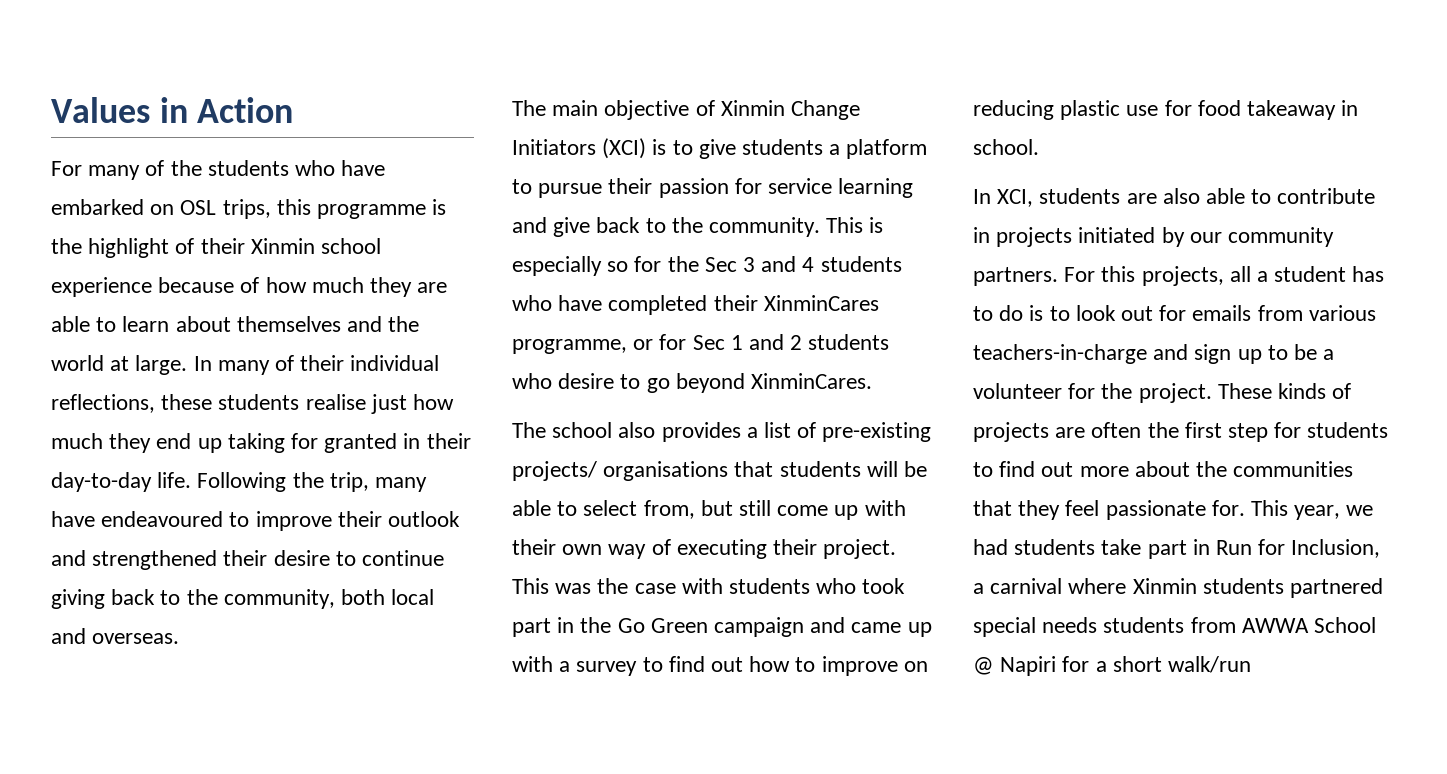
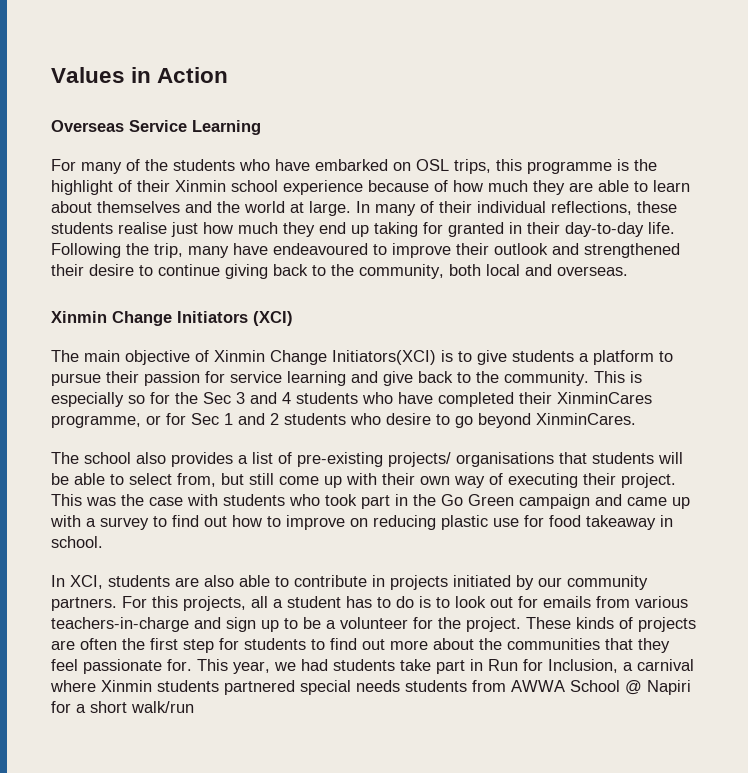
(294, 110) none -> [51,120,261,135] // Overseas Service Learning
(180, 638) none -> [51,311,293,326] // Xinmin Change Initiators (XCI)
[512,138,647,159] Initiators (XCI) -> [332,350,436,365] Initiators(XCI)

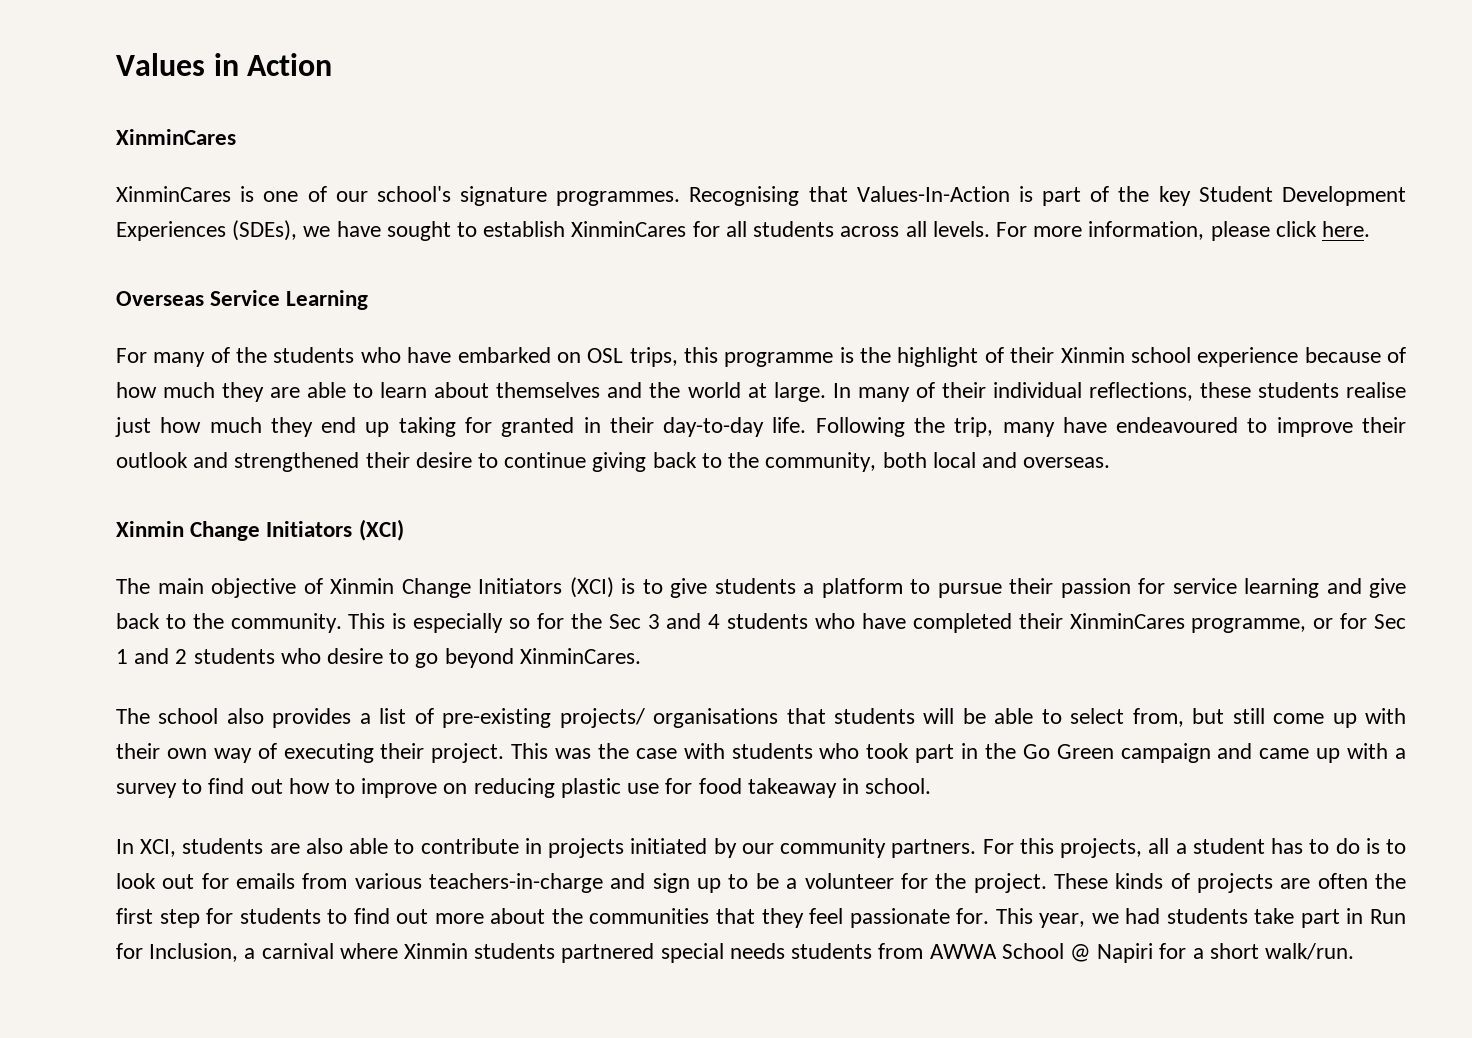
(229, 75) none -> [116,129,236,145] [116,186,1406,206] [116,220,1370,241] // XinminCares // XinminCares is one of our school's signature programmes. Recognising that Values-In-Action is part of the key Student Development Experiences (SDEs), we have sought to establish XinminCares for all students across all levels. For more information, please click here.
[332,350,436,365] Initiators(XCI) -> [478,577,614,598] Initiators (XCI)
[131,701,194,713] walk/run -> [1264,943,1354,960] walk/run.

